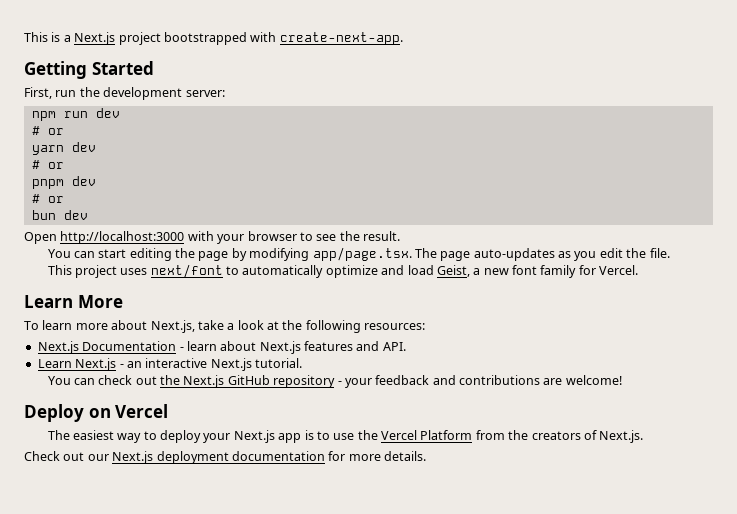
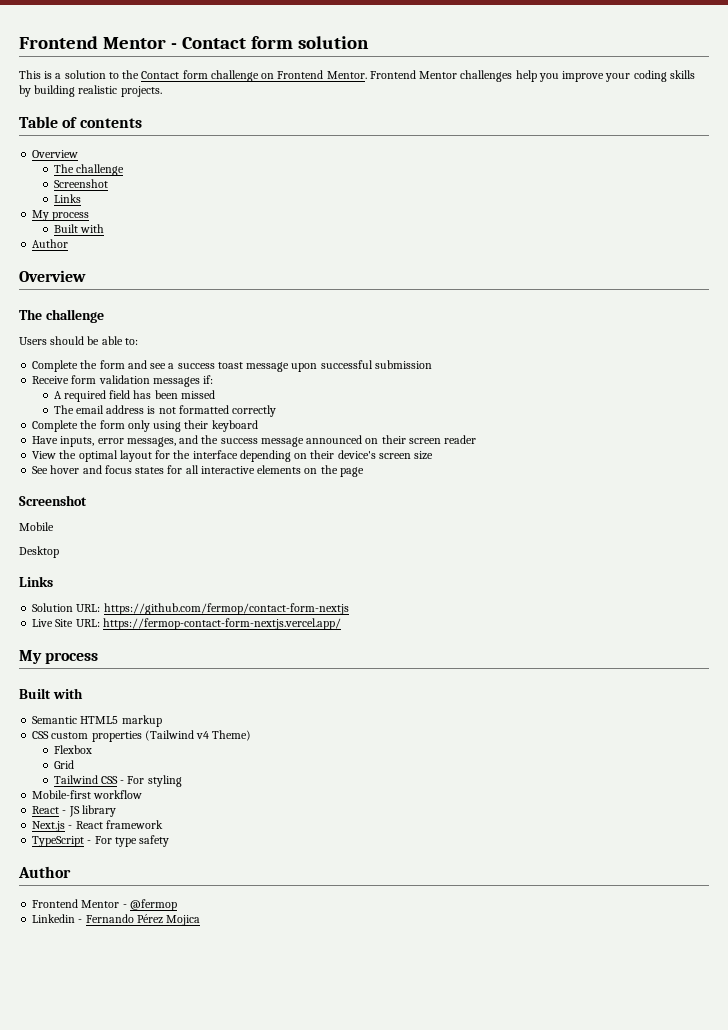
[24,32,403,45] [24,61,154,79] [24,87,225,100] [31,108,120,121] [31,126,64,135] [31,142,96,155] [31,160,64,169] [31,176,96,189] [31,194,64,203] [31,210,88,220] [24,231,400,244] [47,247,670,261] [47,264,639,278] [24,295,123,308] [24,320,426,333] [37,341,406,354] [37,358,302,371] [47,375,622,388] [24,404,169,422] [47,430,644,443] [24,451,426,464] This is a Next.js project bootstrapped with create-next-app. // Getting Started // First, run the development server: // npm run dev // # or // yarn dev // # or // pnpm dev // # or // bun dev // Open http://localhost:3000 with your browser to see the result. // You can start editing the page by modifying app/page.tsx. The page auto-updates as you edit the file. // This project uses next/font to automatically optimize and load Geist, a new font family for Vercel. // Learn More // To learn more about Next.js, take a look at the following resources: // Next.js Documentation - learn about Next.js features and API. // Learn Next.js - an interactive Next.js tutorial. // You can check out the Next.js GitHub repository - your feedback and contributions are welcome! // Deploy on Vercel // The easiest way to deploy your Next.js app is to use the Vercel Platform from the creators of Next.js. // Check out our Next.js deployment documentation for more details. -> [19,36,369,49] [19,70,695,82] [19,85,162,97] [19,116,142,128] [32,150,79,158] [53,164,124,176] [53,179,108,188] [53,194,81,203] [32,210,90,221] [53,224,104,233] [32,239,69,248] [19,270,86,282] [19,309,104,323] [19,336,138,345] [32,360,432,372] [32,375,214,387] [53,390,215,402] [53,405,277,417] [32,420,258,432] [32,435,477,447] [32,450,434,462] [32,465,364,477] [19,495,87,506] [19,522,54,531] [19,546,59,558] [19,576,53,587] [32,603,349,615] [32,618,341,630] [19,650,99,664] [19,688,83,699] [32,715,162,727] [32,730,252,742] [53,745,92,754] [53,760,74,769] [53,775,182,787] [32,790,143,799] [32,805,116,817] [32,820,163,832] [32,835,170,847] [18,866,71,878] [32,899,177,911] [32,914,201,926] Frontend Mentor - Contact form solution // This is a solution to the Contact form challenge on Frontend Mentor. Frontend Mentor challenges help you improve your coding skills by building realistic projects. // Table of contents // Overview // The challenge // Screenshot // Links // My process // Built with // Author // Overview // The challenge // Users should be able to: // Complete the form and see a success toast message upon successful submission // Receive form validation messages if: // A required field has been missed // The email address is not formatted correctly // Complete the form only using their keyboard // Have inputs, error messages, and the success message announced on their screen reader // View the optimal layout for the interface depending on their device's screen size // See hover and focus states for all interactive elements on the page // Screenshot // Mobile // Desktop // Links // Solution URL: https://github.com/fermop/contact-form-nextjs // Live Site URL: https://fermop-contact-form-nextjs.vercel.app/ // My process // Built with // Semantic HTML5 markup // CSS custom properties (Tailwind v4 Theme) // Flexbox // Grid // Tailwind CSS - For styling // Mobile-first workflow // React - JS library // Next.js - React framework // TypeScript - For type safety // Author // Frontend Mentor - @fermop // Linkedin - Fernando Pérez Mojica

